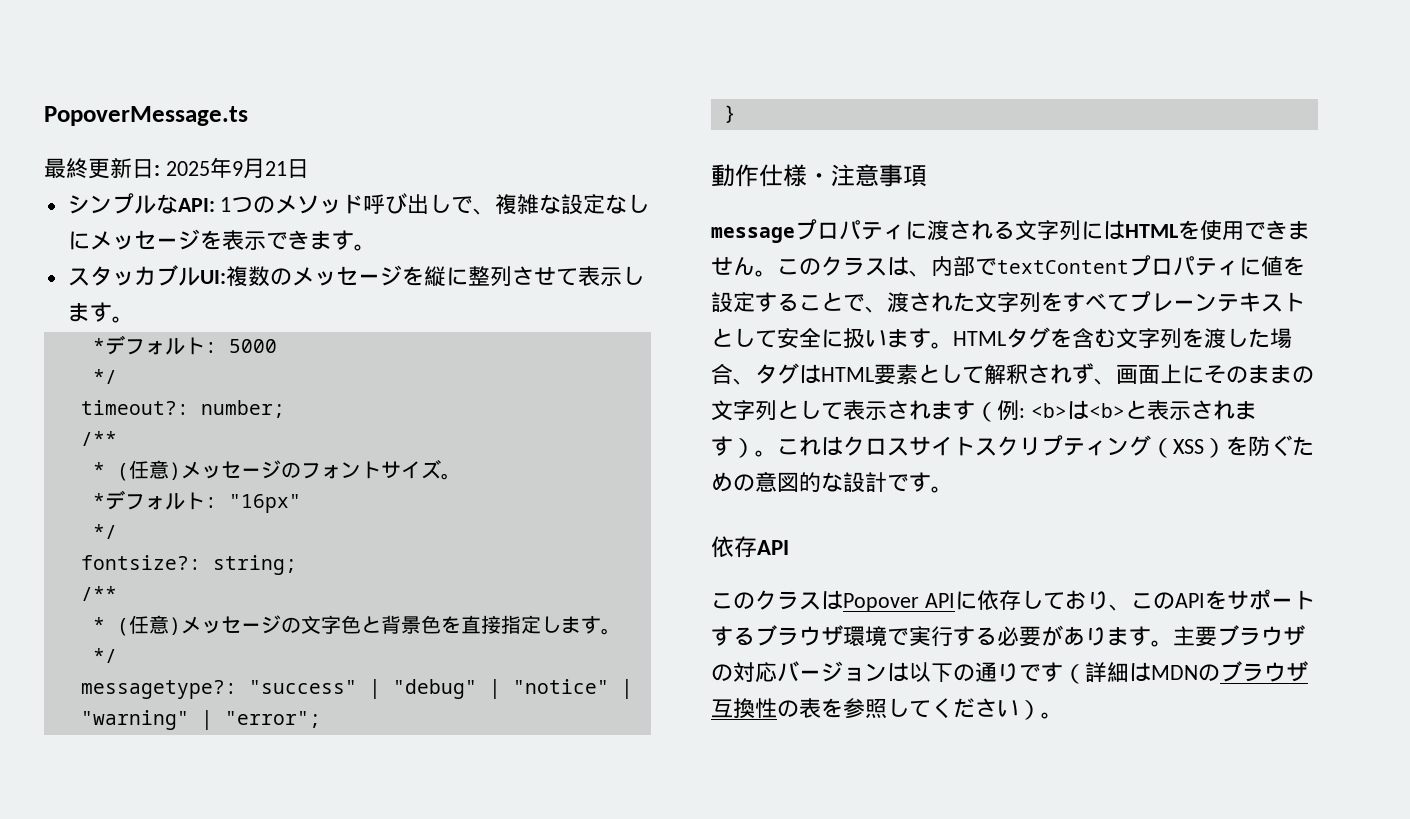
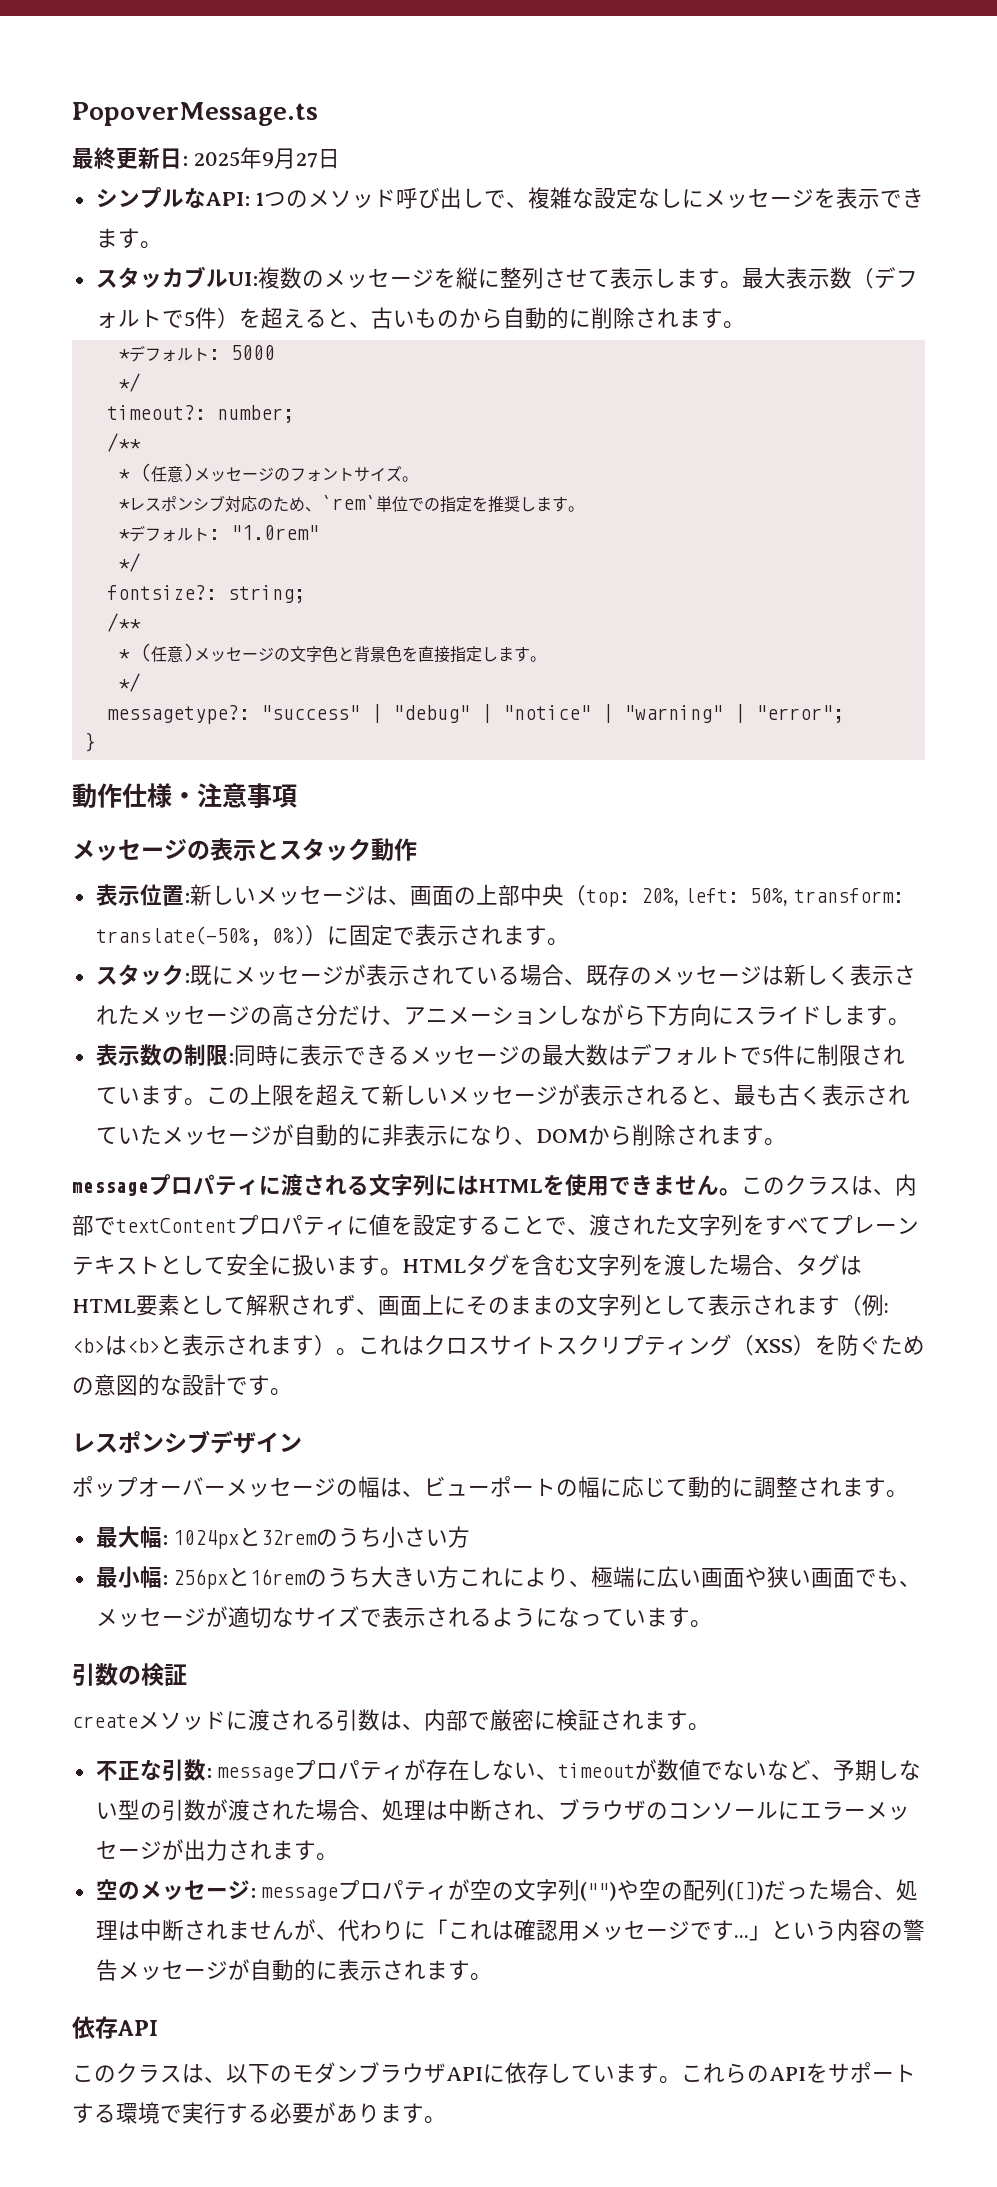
[264,161,287,176] 21 -> [295,153,318,168] 27
(134, 319) none -> [741,267,918,289] [95,307,745,329] 最大表示数（デフォルトで5件）を超えると、古いものから自動的に削除されます。
[92,490,301,513] // *デフォルト: "16px" -> [117,495,584,513] [117,525,319,542] // *レスポンシブ対応のため、`rem`単位での指定を推奨します。 // *デフォルト: "1.0rem"
(927, 176) none -> [72,838,417,861] [95,884,905,907] [95,924,569,946] [95,964,916,986] [95,1004,910,1026] [95,1044,905,1066] [95,1084,910,1106] [95,1124,786,1146] // メッセージの表示とスタック動作 // 表示位置:新しいメッセージは、画面の上部中央（top: 20%, left: 50%, transform: translate(-50%, 0%)）に固定で表示されます。 // スタック:既にメッセージが表示されている場合、既存のメッセージは新しく表示されたメッセージの高さ分だけ、アニメーションしながら下方向にスライドします。 // 表示数の制限:同時に表示できるメッセージの最大数はデフォルトで5件に制限されています。この上限を超えて新しいメッセージが表示されると、最も古く表示されていたメッセージが自動的に非表示になり、DOMから削除されます。
(953, 489) none -> [72,1430,302,1454] [72,1476,908,1498] [95,1526,471,1549] [95,1566,922,1589] [95,1606,712,1628] [72,1663,187,1686] [72,1709,710,1731] [95,1759,922,1781] [95,1799,910,1821] [95,1839,338,1861] [95,1879,919,1901] [95,1919,925,1941] [95,1959,492,1981] // レスポンシブデザイン // ポップオーバーメッセージの幅は、ビューポートの幅に応じて動的に調整されます。 // 最大幅: 1024pxと32remのうち小さい方 // 最小幅: 256pxと16remのうち大きい方これにより、極端に広い画面や狭い画面でも、メッセージが適切なサイズで表示されるようになっています。 // 引数の検証 // createメソッドに渡される引数は、内部で厳密に検証されます。 // 不正な引数: messageプロパティが存在しない、timeoutが数値でないなど、予期しない型の引数が渡された場合、処理は中断され、ブラウザのコンソールにエラーメッセージが出力されます。 // 空のメッセージ: messageプロパティが空の文字列("")や空の配列([])だった場合、処理は中断されませんが、代わりに「これは確認用メッセージです...」という内容の警告メッセージが自動的に表示されます。
[843,590,1153,612] Popover APIに依存しており、こ -> [204,2062,747,2084] 、以下のモダンブラウザAPIに依存しています。これら
[755,625,843,646] ブラウザ -> (116, 2113) none
[1173,625,1305,647] [711,661,1308,684] [711,698,1063,720] 主要ブラウザの対応バージョンは以下の通りです（詳細はMDNのブラウザ互換性の表を参照してください）。 -> (446, 2120) none

